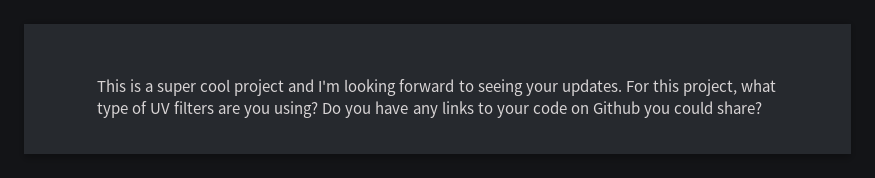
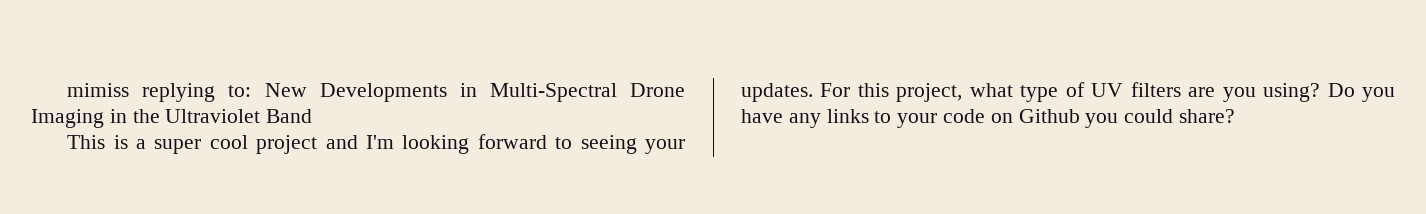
(97, 85) none -> [67,83,685,102] [31,109,313,128] mimiss replying to: New Developments in Multi-Spectral Drone Imaging in the Ultraviolet Band //

